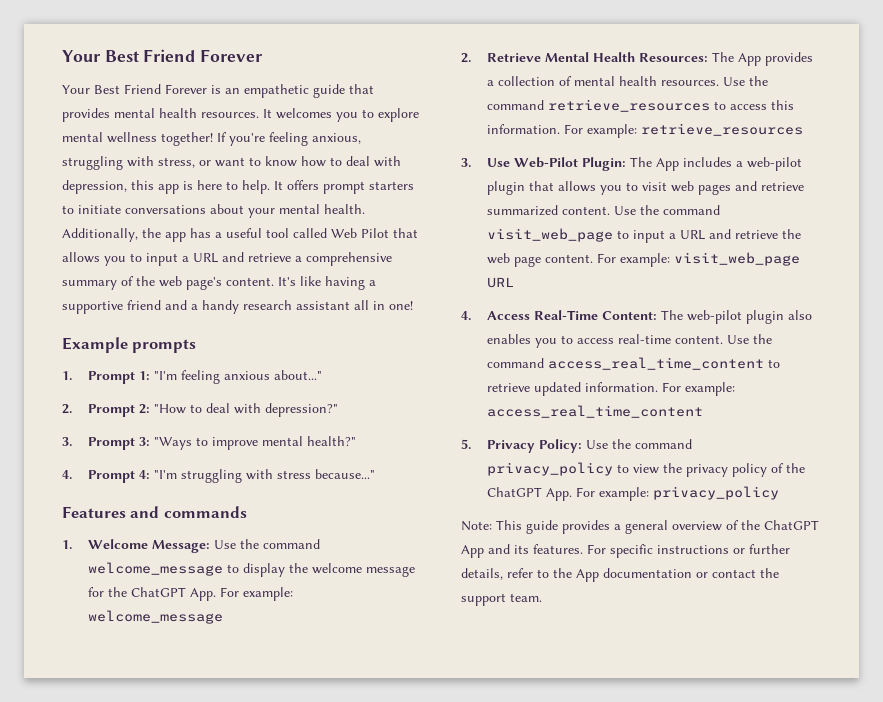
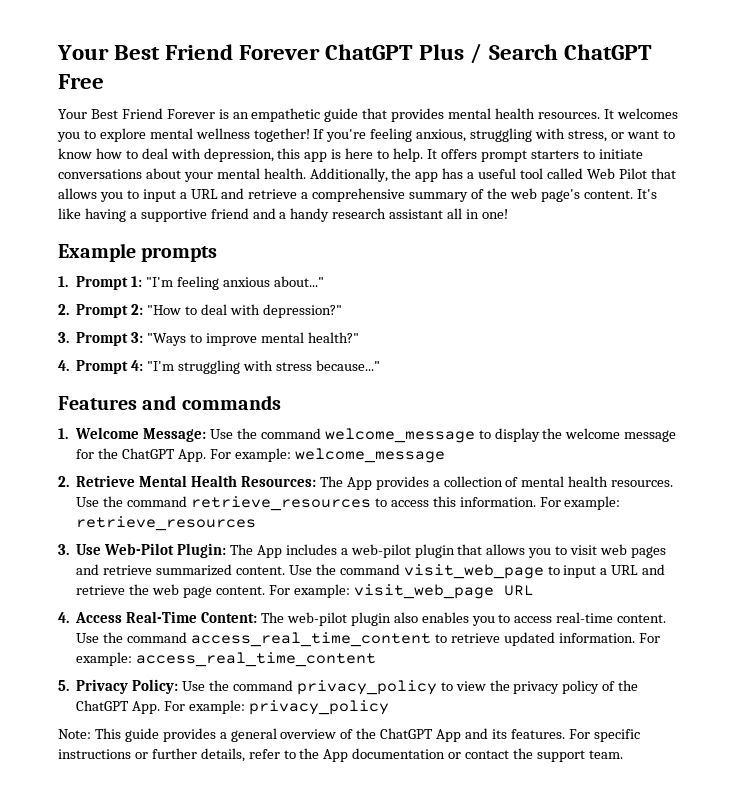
[62,49,264,62] Your Best Friend Forever -> [57,43,652,64] [58,74,104,89] Your Best Friend Forever ChatGPT Plus / Search ChatGPT Free

